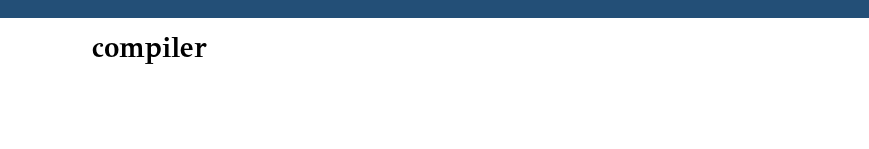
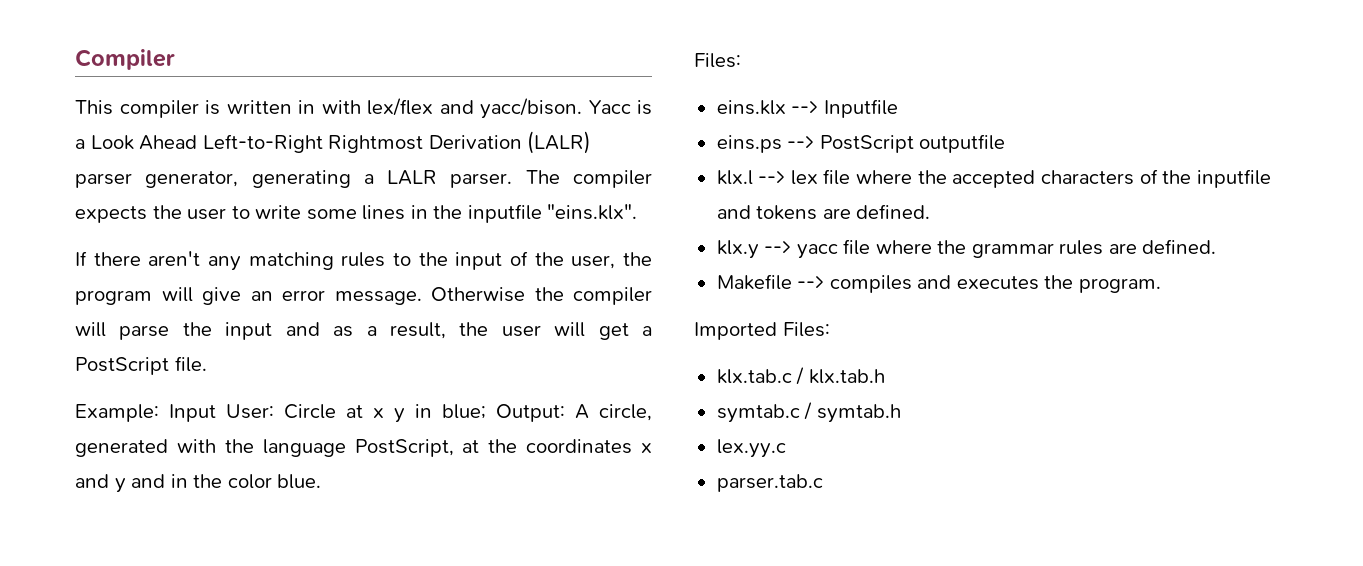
[92,37,207,64] compiler -> [75,49,175,70] [75,98,652,119] [75,131,592,154] [75,170,652,188] [75,204,638,223] [75,251,653,271] [75,287,652,305] [75,322,653,340] [75,356,207,375] [75,404,652,423] [75,439,652,457] [75,474,322,493] [694,53,741,68] [716,99,898,118] [716,134,1006,153] [716,169,1271,188] [716,204,931,220] [716,239,1217,259] [716,274,1161,293] [694,322,830,340] [716,367,885,385] [716,402,901,423] [716,439,786,458] [716,474,823,492] Compiler // This compiler is written in with lex/flex and yacc/bison. Yacc is a Look Ahead Left-to-Right Rightmost Derivation (LALR) parser generator, generating a LALR parser. The compiler expects the user to write some lines in the inputfile "eins.klx". // If there aren't any matching rules to the input of the user, the program will give an error message. Otherwise the compiler will parse the input and as a result, the user will get a PostScript file. // Example: Input User: Circle at x y in blue; Output: A circle, generated with the language PostScript, at the coordinates x and y and in the color blue. // Files: // eins.klx --> Inputfile // eins.ps --> PostScript outputfile // klx.l --> lex file where the accepted characters of the inputfile and tokens are defined. // klx.y --> yacc file where the grammar rules are defined. // Makefile --> compiles and executes the program. // Imported Files: // klx.tab.c / klx.tab.h // symtab.c / symtab.h // lex.yy.c // parser.tab.c

